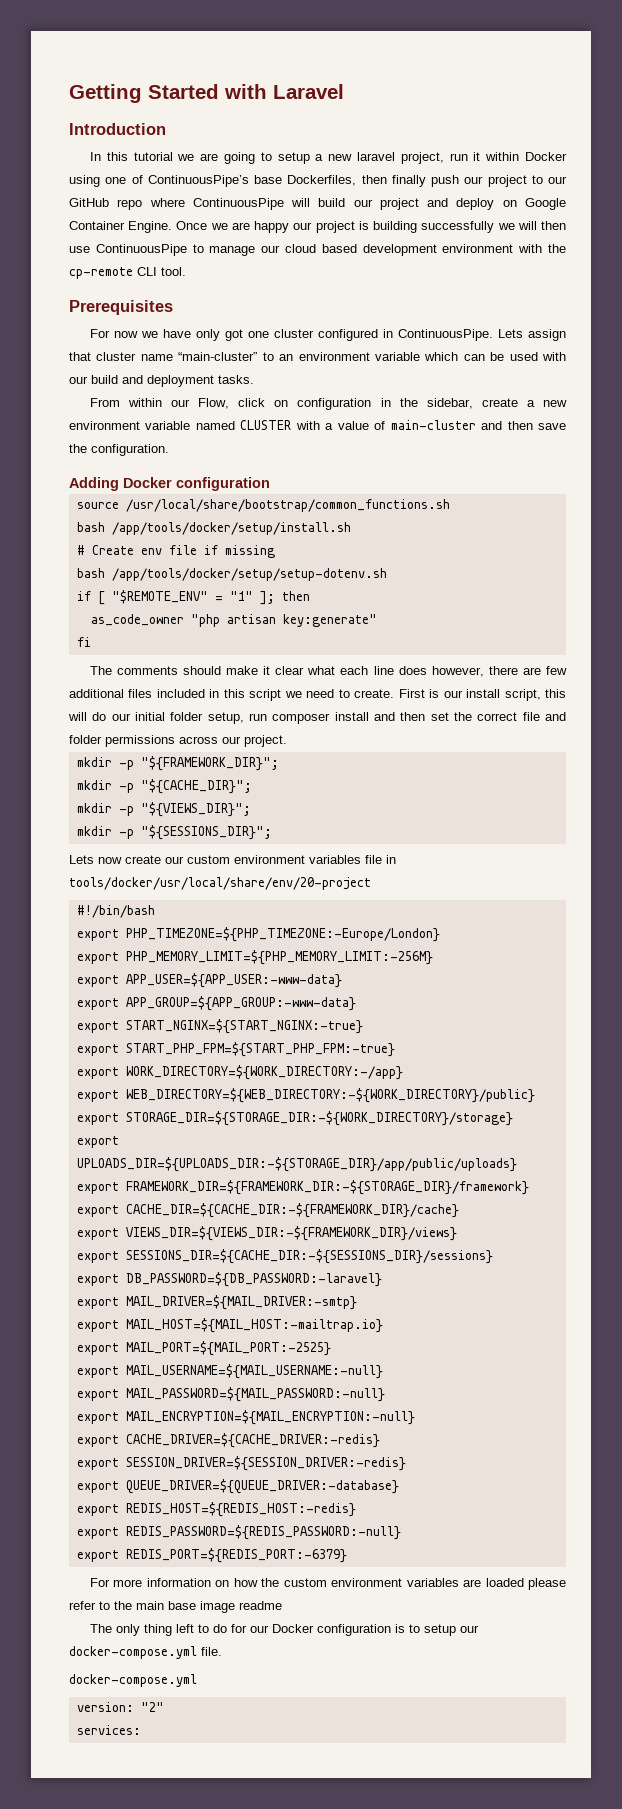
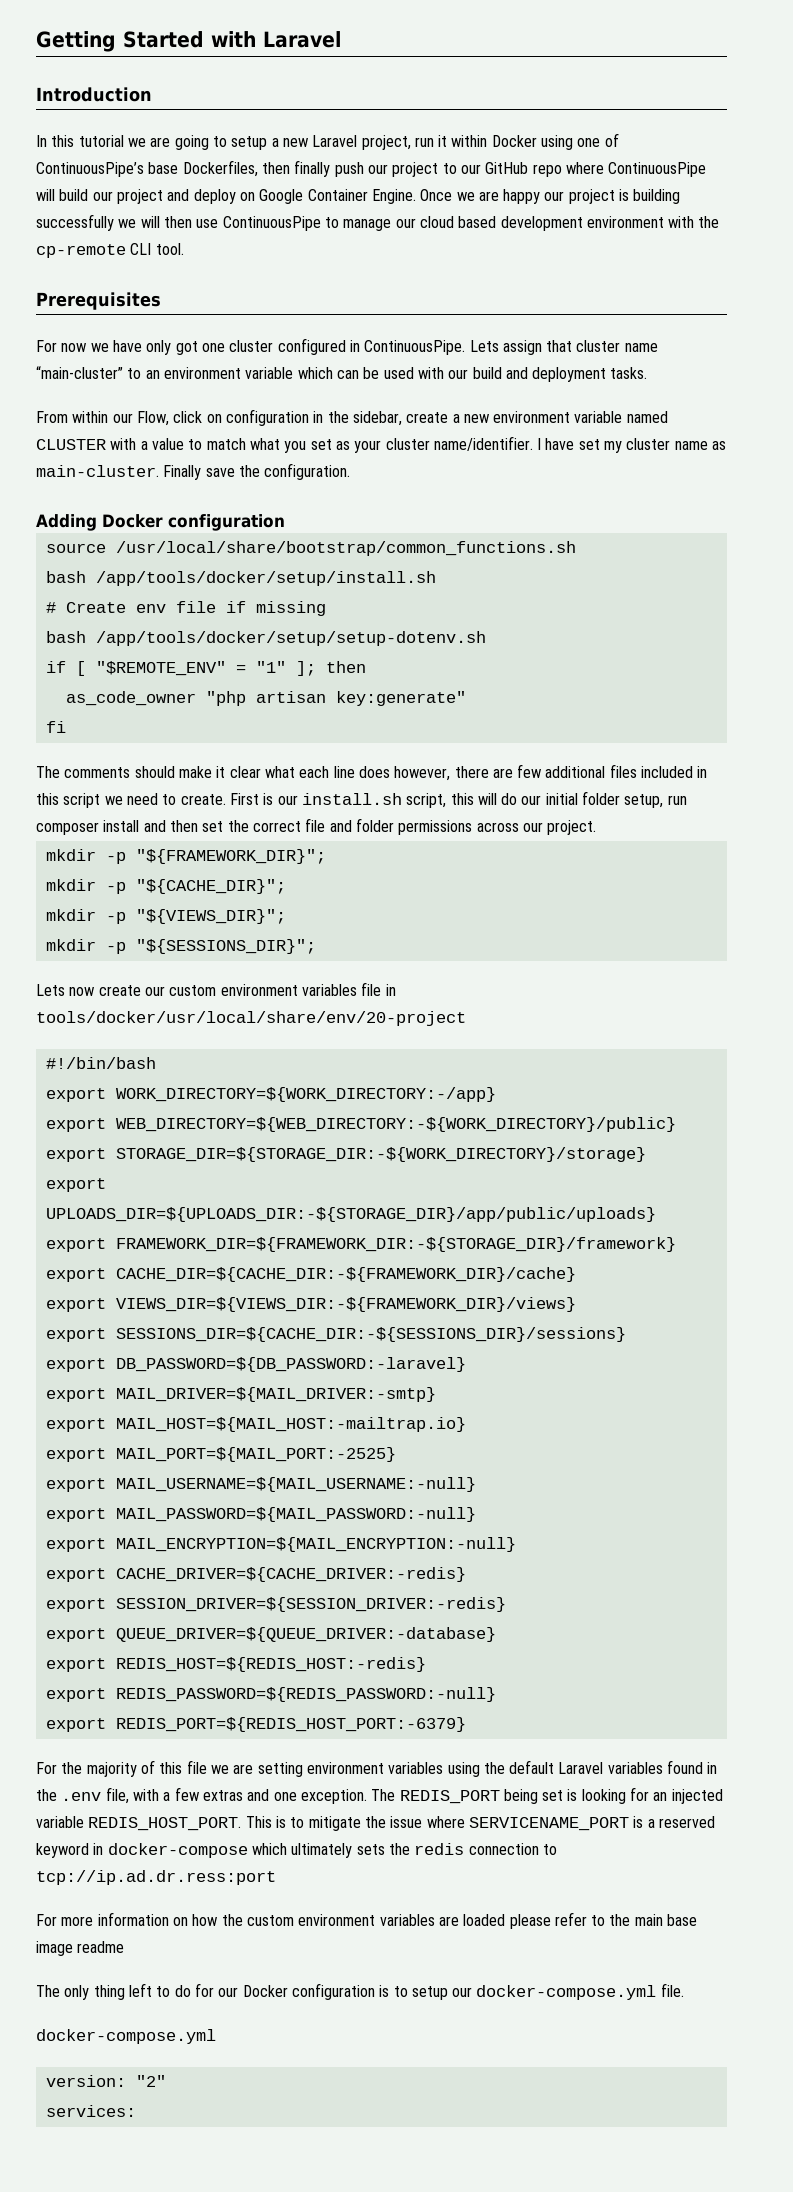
[356,152,395,161] laravel -> [312,135,358,147] Laravel
[374,420,533,430] of main-cluster and then -> [188,436,727,453] [36,465,202,480] to match what you set as your cluster name/identifier. I have set my cluster name as main-cluster. Finally
[466,689,501,698] install -> [301,793,402,805] install.sh
[76,927,440,942] [76,950,433,965] [76,973,342,988] [76,996,356,1011] [76,1019,363,1034] [76,1042,395,1057] // export PHP_TIMEZONE=${PHP_TIMEZONE:-Europe/London} // export PHP_MEMORY_LIMIT=${PHP_MEMORY_LIMIT:-256M} // export APP_USER=${APP_USER:-www-data} // export APP_GROUP=${APP_GROUP:-www-data} // export START_NGINX=${START_NGINX:-true} // export START_PHP_FPM=${START_PHP_FPM:-true} -> (156, 1063) none
[125,1548,347,1563] REDIS_PORT=${REDIS_PORT:-6379} -> [115,1717,466,1732] [36,1760,718,1777] [36,1787,723,1804] [36,1816,715,1831] [36,1843,557,1858] [36,1870,276,1885] REDIS_PORT=${REDIS_HOST_PORT:-6379} // For the majority of this file we are setting environment variables using the default Laravel variables found in the .env file, with a few extras and one exception. The REDIS_PORT being set is looking for an injected variable REDIS_HOST_PORT. This is to mitigate the issue where SERVICENAME_PORT is a reserved keyword in docker-compose which ultimately sets the redis connection to tcp://ip.ad.dr.ress:port

